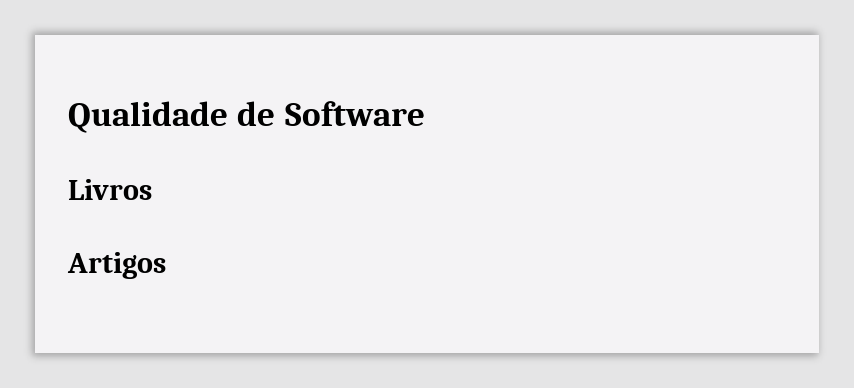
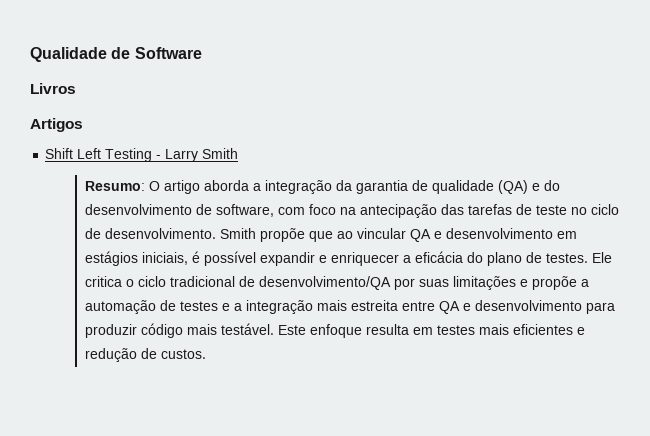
(166, 265) none -> [45,148,239,162] [84,180,560,194] [84,204,619,218] [84,228,577,242] [84,251,612,266] [84,276,589,290] [84,300,615,314] [84,323,585,338] [84,348,206,362] // Shift Left Testing - Larry Smith // Resumo: O artigo aborda a integração da garantia de qualidade (QA) e do desenvolvimento de software, com foco na antecipação das tarefas de teste no ciclo de desenvolvimento. Smith propõe que ao vincular QA e desenvolvimento em estágios iniciais, é possível expandir e enriquecer a eficácia do plano de testes. Ele critica o ciclo tradicional de desenvolvimento/QA por suas limitações e propõe a automação de testes e a integração mais estreita entre QA e desenvolvimento para produzir código mais testável. Este enfoque resulta em testes mais eficientes e redução de custos.

